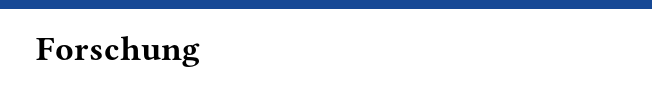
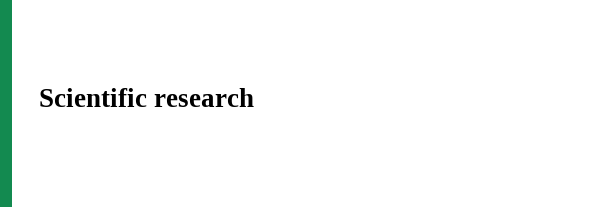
[36,36,200,67] Forschung -> [39,88,255,107] Scientific research

